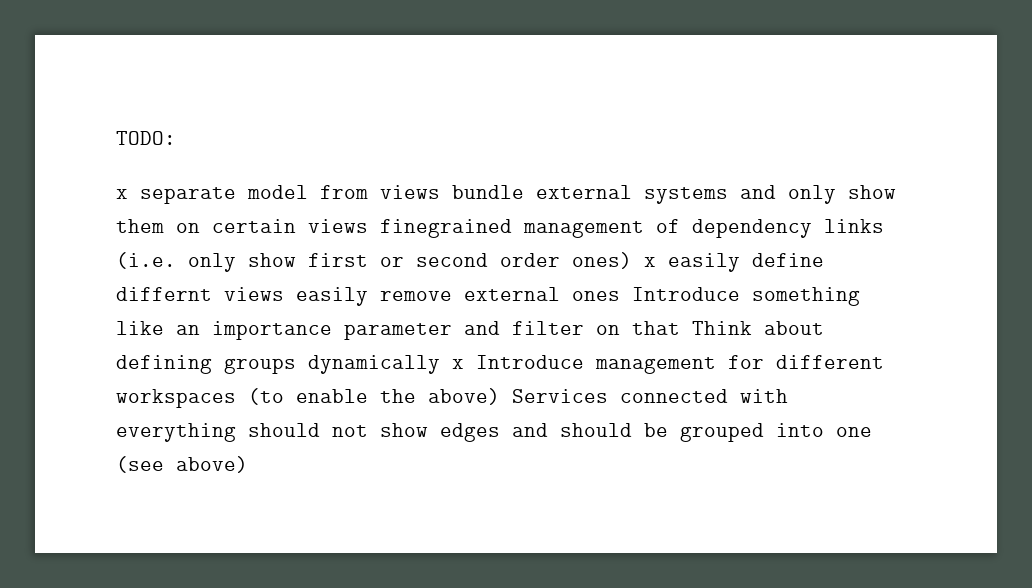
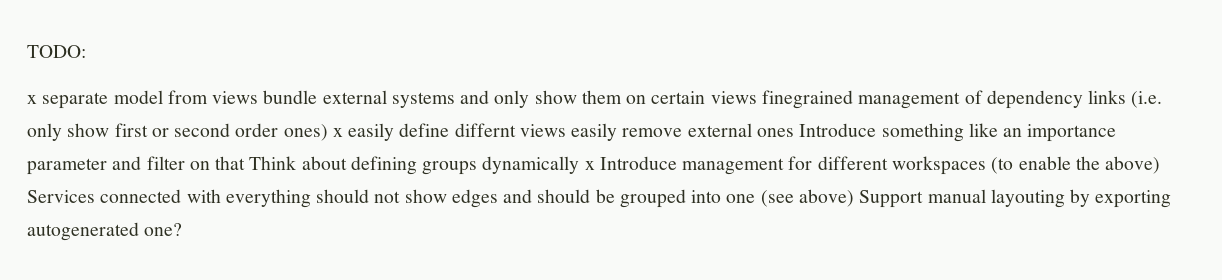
(248, 464) none -> [859,189,1172,208] [27,222,183,241] Support manual layouting by exporting autogenerated one?

